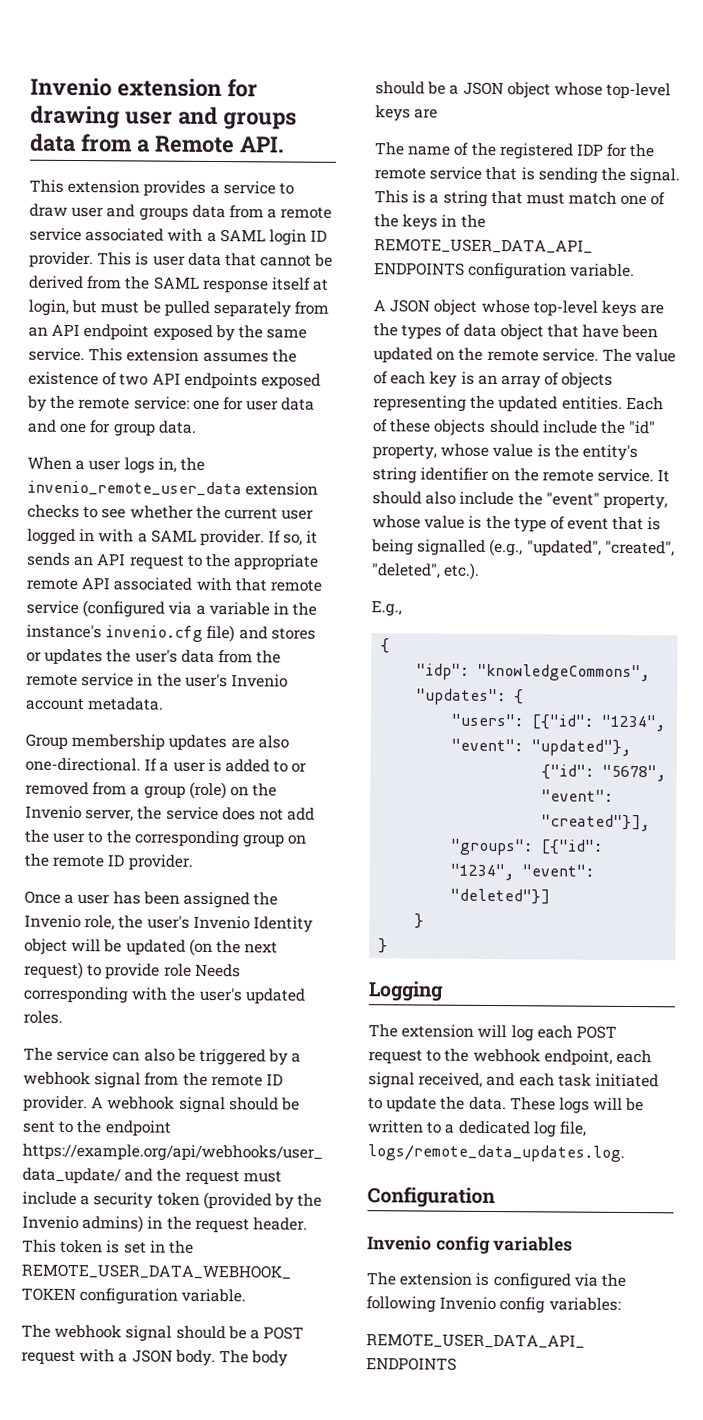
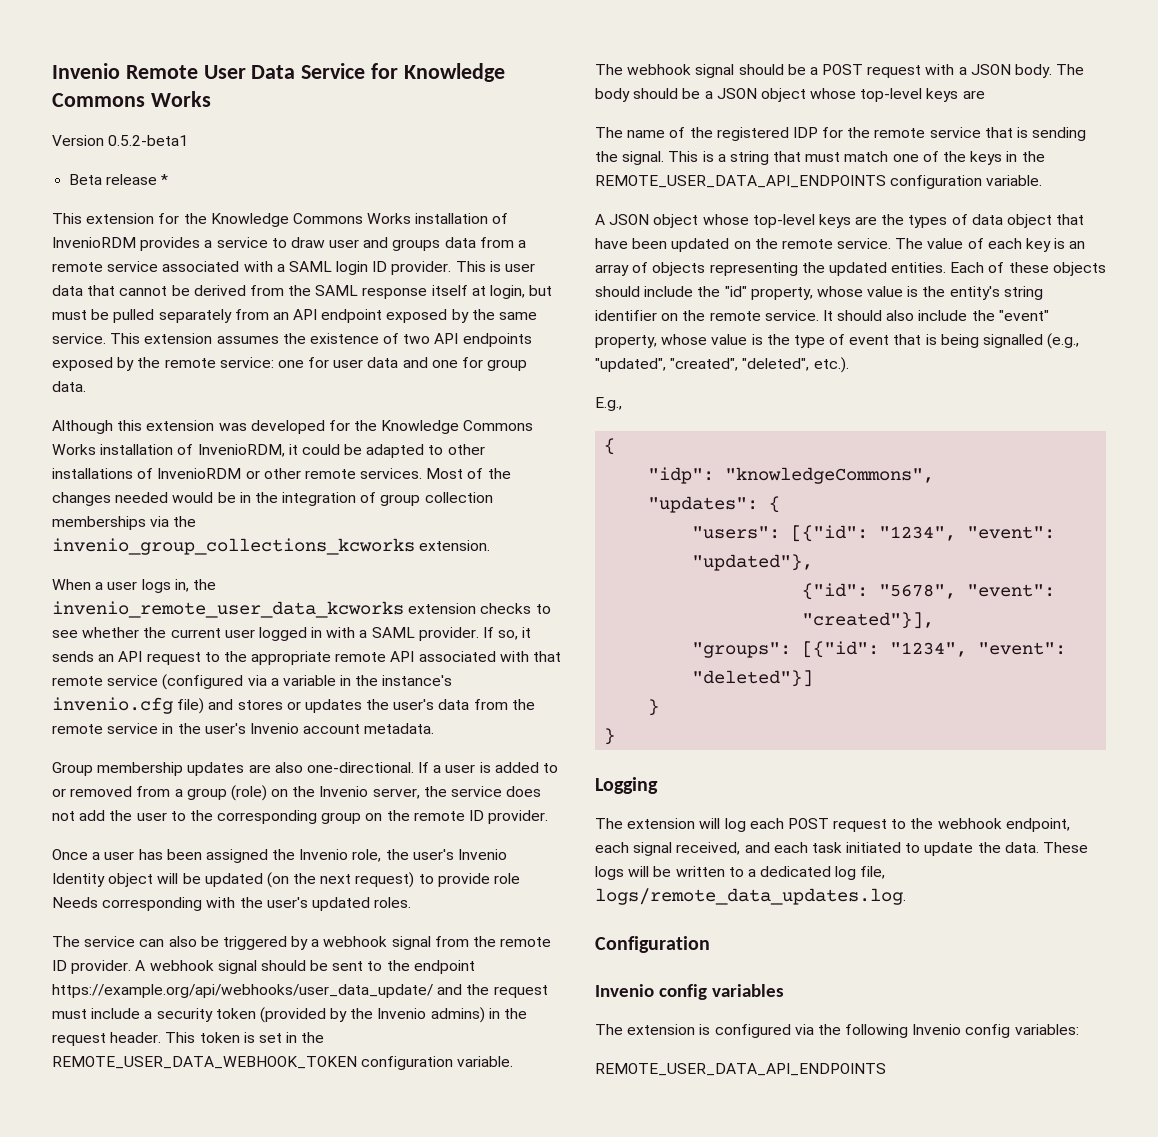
[30,77,258,98] [30,105,297,130] [29,133,285,154] [29,179,141,194] Invenio extension for drawing user and groups data from a Remote API. // This extension -> [52,63,505,82] [52,91,211,107] [52,135,189,146] [69,174,169,185] [52,213,509,227] [52,237,136,248] Invenio Remote User Data Service for Knowledge Commons Works // Version 0.5.2-beta1 // Beta release * // This extension for the Knowledge Commons Works installation of InvenioRDM
(197, 427) none -> [52,420,534,434] [52,444,485,458] [52,468,511,479] [52,492,493,506] [52,516,197,530] [52,538,491,555] // Although this extension was developed for the Knowledge Commons Works installation of InvenioRDM, it could be adapted to other installations of InvenioRDM or other remote services. Most of the changes needed would be in the integration of group collection memberships via the invenio_group_collections_kcworks extension.
[27,480,242,497] invenio_remote_user_data -> [52,601,404,618] invenio_remote_user_data_kcworks

